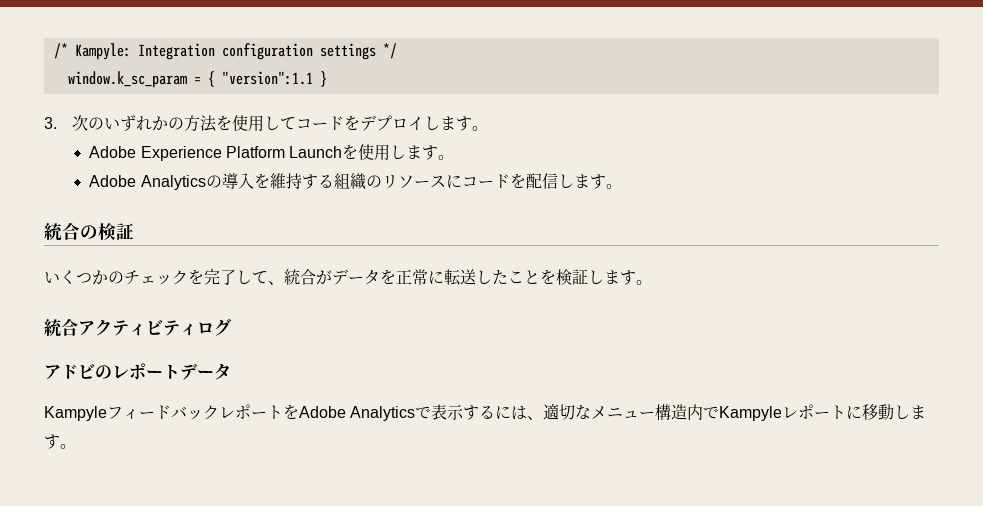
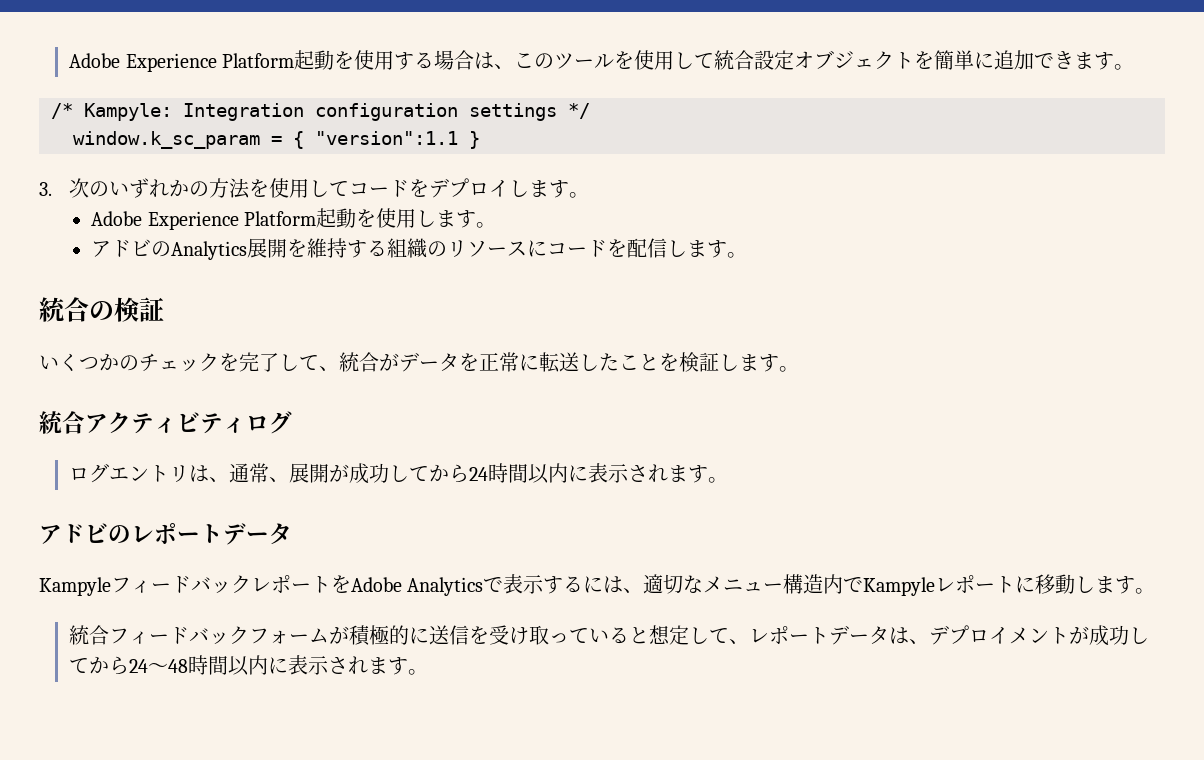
(53, 51) none -> [69,50,1135,72] Adobe Experience Platform起動を使用する場合は、このツールを使用して統合設定オブジェクトを簡単に追加できます。 //
[289,146,343,158] Launch -> [316,208,357,228] 起動
[89,173,254,190] Adobe Analyticsの導入 -> [91,238,288,260] アドビのAnalytics展開
(231, 327) none -> [69,463,729,484] // ログエントリは、通常、展開が成功してから24時間以内に表示されます。
(76, 446) none -> [69,625,1150,646] [69,655,429,676] // 統合フィードバックフォームが積極的に送信を受け取っていると想定して、レポートデータは、デプロイメントが成功してから24～48時間以内に表示されます。

